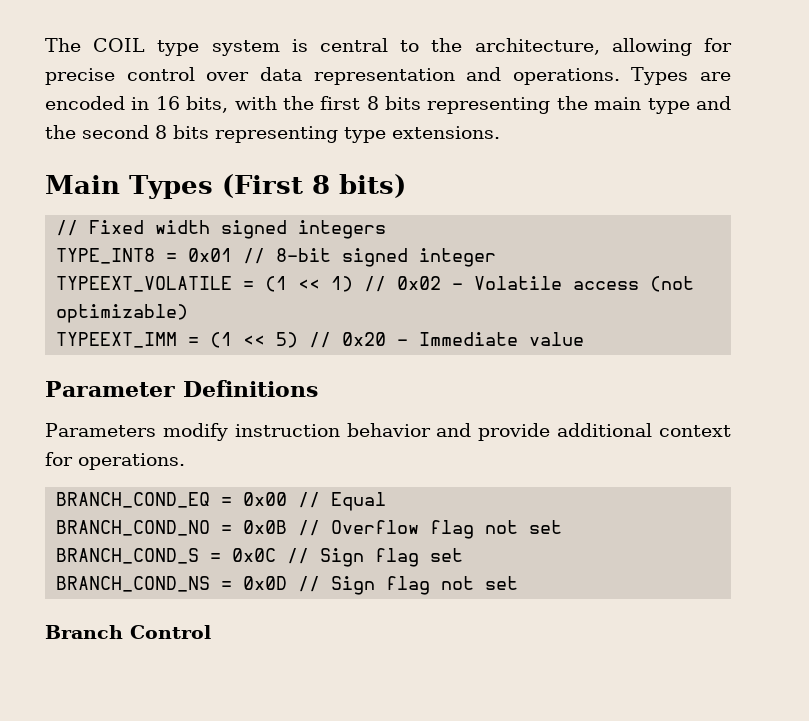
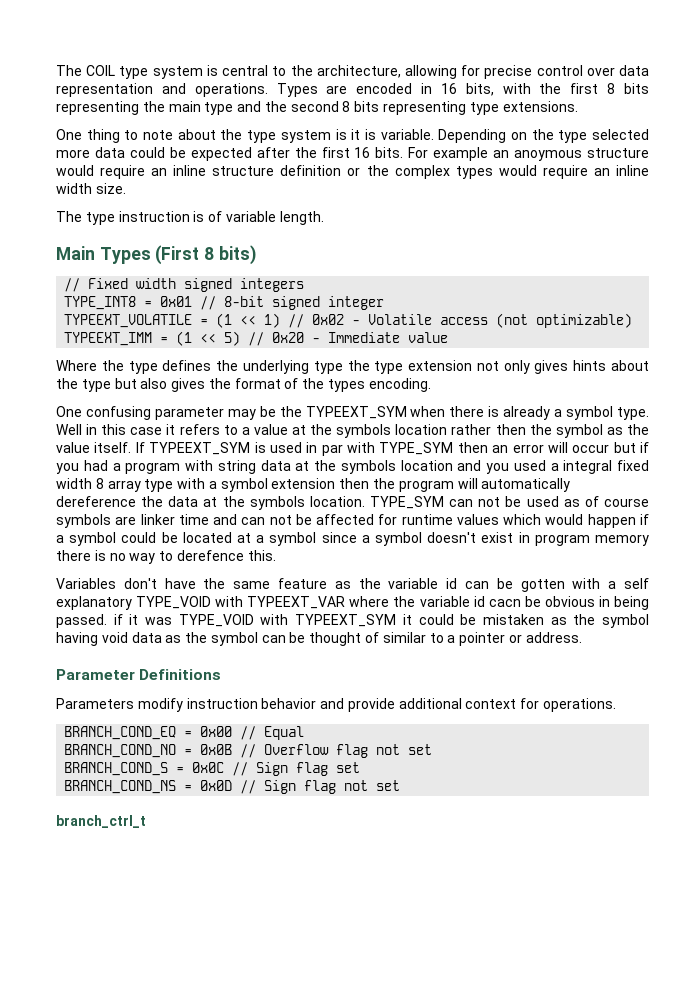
(500, 132) none -> [56,129,649,143] [56,147,650,161] [56,165,650,179] [56,183,126,194] [56,211,324,225] // One thing to note about the type system is it is variable. Depending on the type selected more data could be expected after the first 16 bits. For example an anoymous structure would require an inline structure definition or the complex types would require an inline width size. // The type instruction is of variable length.
(585, 339) none -> [56,360,649,374] [56,378,431,392] [56,406,649,420] [56,424,649,438] [56,442,649,456] [56,460,649,474] [56,478,571,492] [56,496,649,510] [56,514,649,528] [56,532,649,546] [56,550,276,564] [56,578,649,592] [56,596,649,610] [56,614,649,628] [56,632,582,646] // Where the type defines the underlying type the type extension not only gives hints about the type but also gives the format of the types encoding. // One confusing parameter may be the TYPEEXT_SYM when there is already a symbol type. Well in this case it refers to a value at the symbols location rather then the symbol as the value itself. If TYPEEXT_SYM is used in par with TYPE_SYM then an error will occur but if you had a program with string data at the symbols location and you used a integral fixed width 8 array type with a symbol extension then the program will automatically dereference the data at the symbols location. TYPE_SYM can not be used as of course symbols are linker time and can not be affected for runtime values which would happen if a symbol could be located at a symbol since a symbol doesn't exist in program memory there is no way to derefence this. // Variables don't have the same feature as the variable id can be gotten with a self explanatory TYPE_VOID with TYPEEXT_VAR where the variable id cacn be obvious in being passed. if it was TYPE_VOID with TYPEEXT_SYM it could be mistaken as the symbol having void data as the symbol can be thought of similar to a pointer or address.
[45,625,211,639] Branch Control -> [56,815,146,828] branch_ctrl_t

